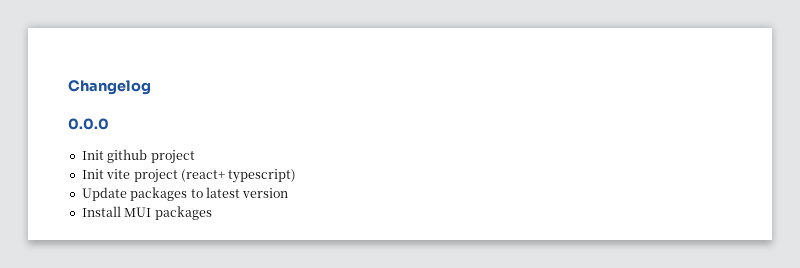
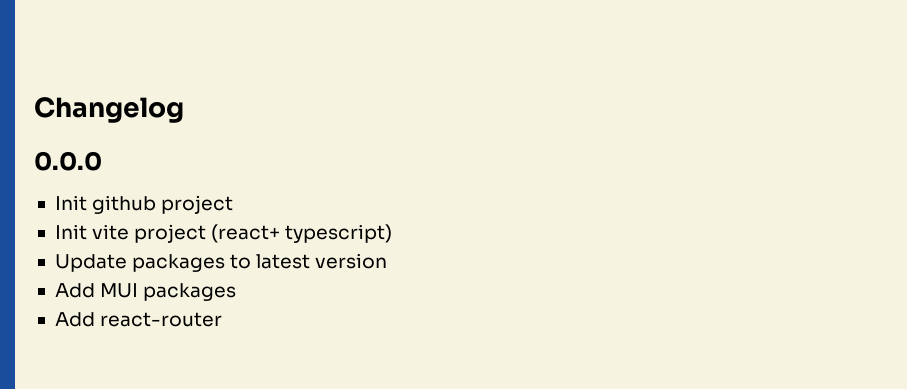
[81,206,121,217] Install -> [54,283,95,298] Add
(212, 213) none -> [54,312,223,327] // Add react-router

